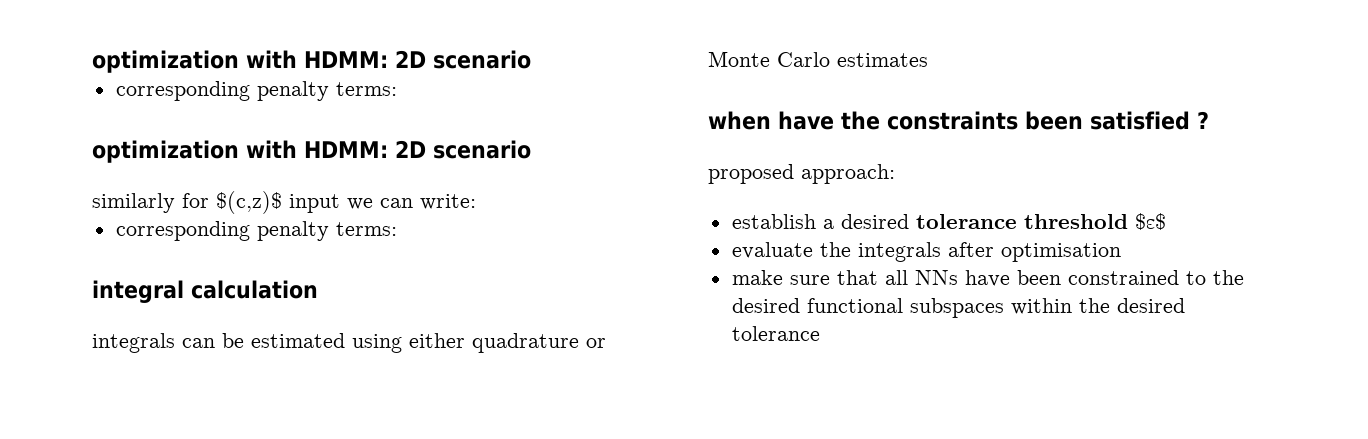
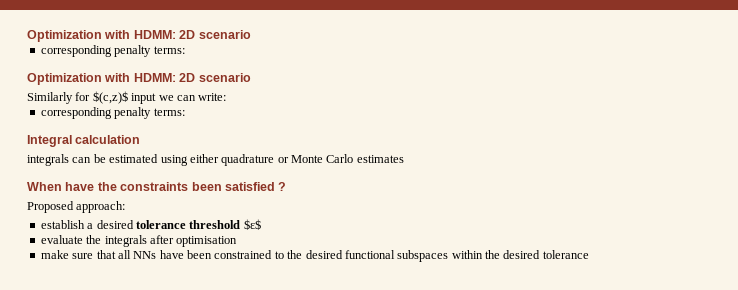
[92,50,239,73] optimization -> [27,30,102,42] Optimization
[92,140,531,163] [92,193,175,213] optimization with HDMM: 2D scenario // similarly -> [27,73,251,85] [27,92,73,104] Optimization with HDMM: 2D scenario // Similarly
[92,280,184,303] integral -> [27,135,72,147] Integral
[708,111,771,130] when -> [27,182,62,191] When
[708,164,794,184] proposed -> [27,201,74,213] Proposed

